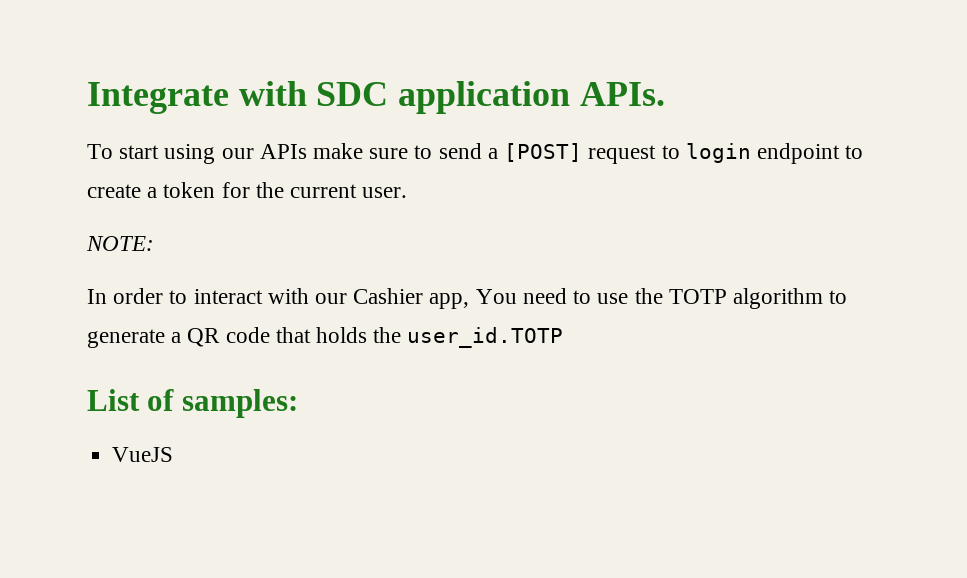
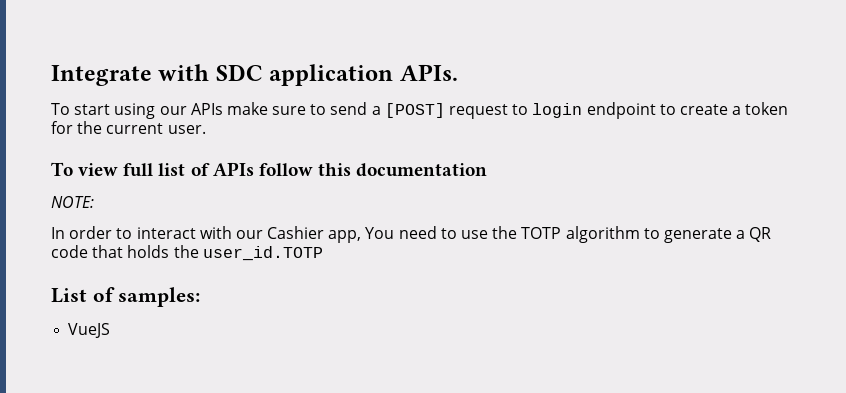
(408, 192) none -> [51,162,488,177] // To view full list of APIs follow this documentation

